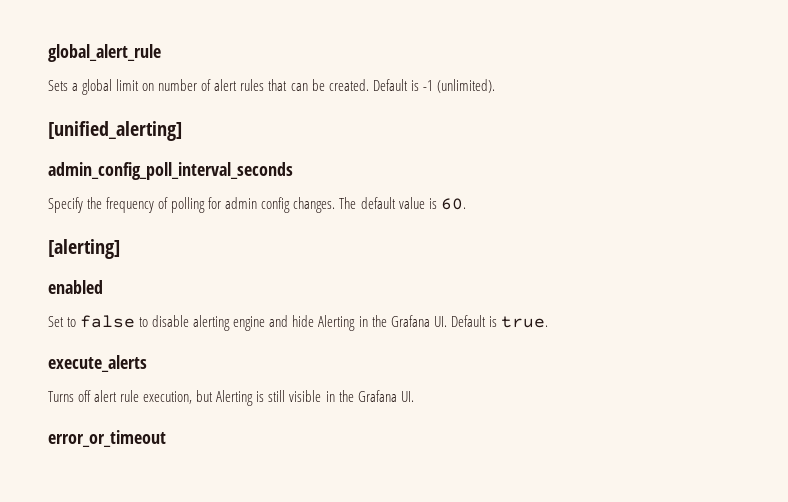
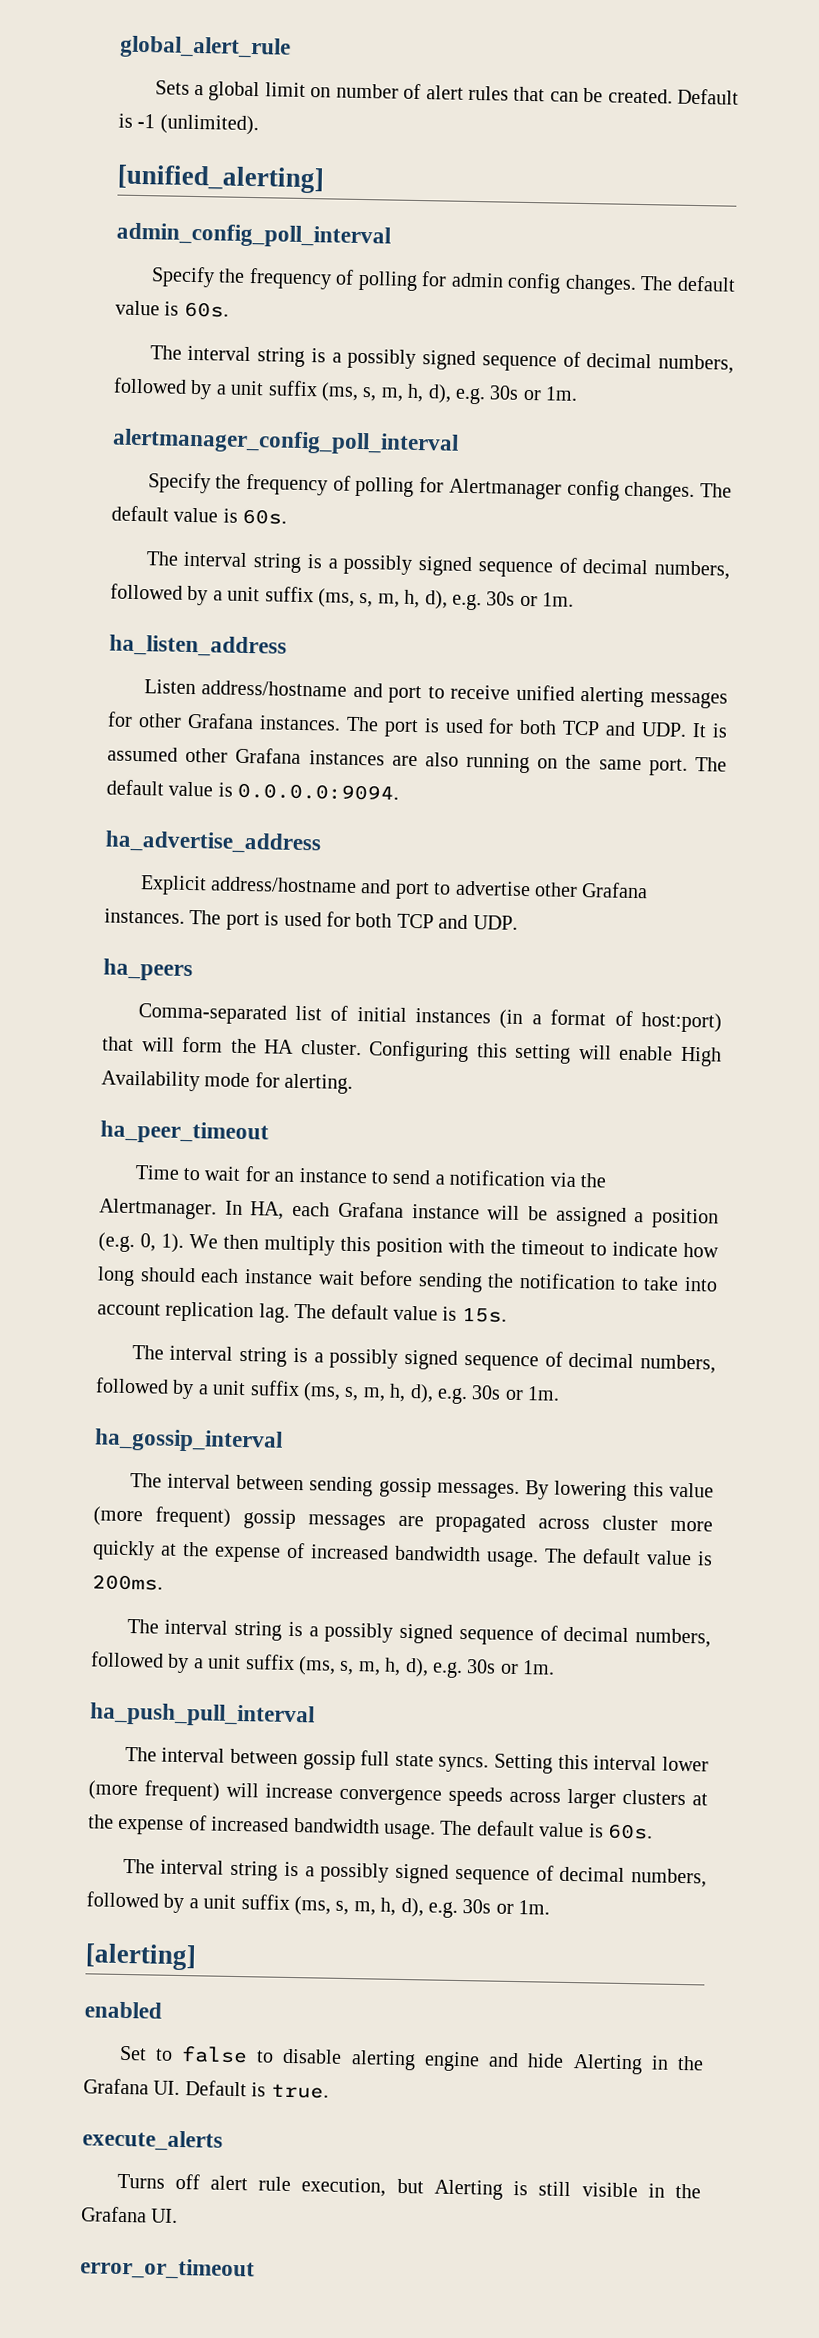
[48,162,293,180] admin_config_poll_interval_seconds -> [116,222,391,249] admin_config_poll_interval
[440,198,466,210] 60. -> [183,301,229,318] [149,345,735,374] [113,377,579,405] [112,428,459,456] [147,472,732,503] [111,505,288,525] [145,551,731,580] [110,583,575,611] [109,634,287,658] [143,679,728,709] [107,711,729,738] [107,746,727,776] [106,779,400,801] [105,830,322,855] [139,875,649,900] [104,908,518,931] [103,958,193,982] [137,1003,722,1033] [102,1036,722,1067] [101,1070,354,1094] [100,1120,269,1145] [134,1165,606,1188] [99,1198,719,1229] [98,1232,719,1258] [97,1266,718,1293] [97,1301,507,1323] [131,1345,717,1374] [95,1377,561,1405] [94,1428,283,1453] [129,1473,714,1501] [93,1506,713,1534] [92,1540,713,1568] [92,1574,163,1591] [126,1618,712,1648] [91,1651,556,1679] [89,1702,315,1728] [124,1746,709,1774] [88,1780,708,1809] [88,1814,653,1840] [122,1858,708,1888] [86,1891,551,1918] 60s. // The interval string is a possibly signed sequence of decimal numbers, followed by a unit suffix (ms, s, m, h, d), e.g. 30s or 1m. // alertmanager_config_poll_interval // Specify the frequency of polling for Alertmanager config changes. The default value is 60s. // The interval string is a possibly signed sequence of decimal numbers, followed by a unit suffix (ms, s, m, h, d), e.g. 30s or 1m. // ha_listen_address // Listen address/hostname and port to receive unified alerting messages for other Grafana instances. The port is used for both TCP and UDP. It is assumed other Grafana instances are also running on the same port. The default value is 0.0.0.0:9094. // ha_advertise_address // Explicit address/hostname and port to advertise other Grafana instances. The port is used for both TCP and UDP. // ha_peers // Comma-separated list of initial instances (in a format of host:port) that will form the HA cluster. Configuring this setting will enable High Availability mode for alerting. // ha_peer_timeout // Time to wait for an instance to send a notification via the Alertmanager. In HA, each Grafana instance will be assigned a position (e.g. 0, 1). We then multiply this position with the timeout to indicate how long should each instance wait before sending the notification to take into account replication lag. The default value is 15s. // The interval string is a possibly signed sequence of decimal numbers, followed by a unit suffix (ms, s, m, h, d), e.g. 30s or 1m. // ha_gossip_interval // The interval between sending gossip messages. By lowering this value (more frequent) gossip messages are propagated across cluster more quickly at the expense of increased bandwidth usage. The default value is 200ms. // The interval string is a possibly signed sequence of decimal numbers, followed by a unit suffix (ms, s, m, h, d), e.g. 30s or 1m. // ha_push_pull_interval // The interval between gossip full state syncs. Setting this interval lower (more frequent) will increase convergence speeds across larger clusters at the expense of increased bandwidth usage. The default value is 60s. // The interval string is a possibly signed sequence of decimal numbers, followed by a unit suffix (ms, s, m, h, d), e.g. 30s or 1m.

